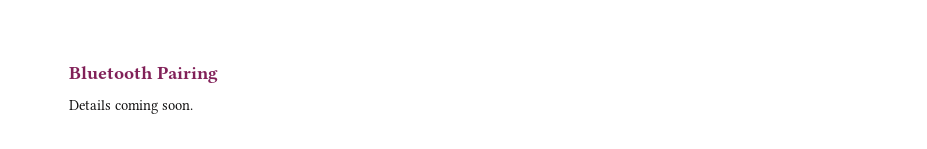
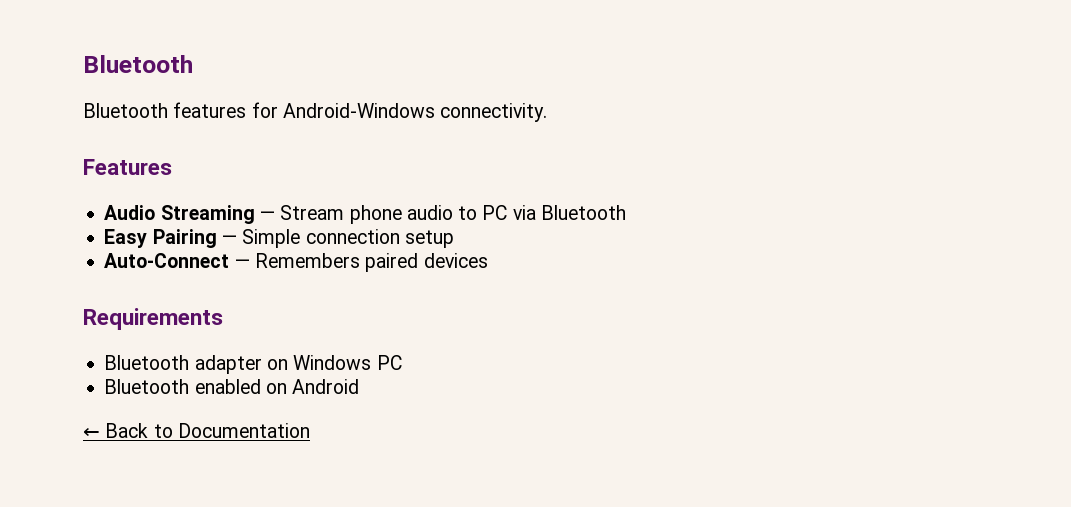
[69,66,218,83] [69,100,193,114] Bluetooth Pairing // Details coming soon. -> [83,55,193,73] [83,102,548,122] [83,159,172,175] [104,205,626,224] [104,229,454,248] [104,253,488,272] [83,308,223,330] [104,355,402,374] [104,379,360,394] [83,423,310,438] Bluetooth // Bluetooth features for Android-Windows connectivity. // Features // Audio Streaming — Stream phone audio to PC via Bluetooth // Easy Pairing — Simple connection setup // Auto-Connect — Remembers paired devices // Requirements // Bluetooth adapter on Windows PC // Bluetooth enabled on Android // ← Back to Documentation

